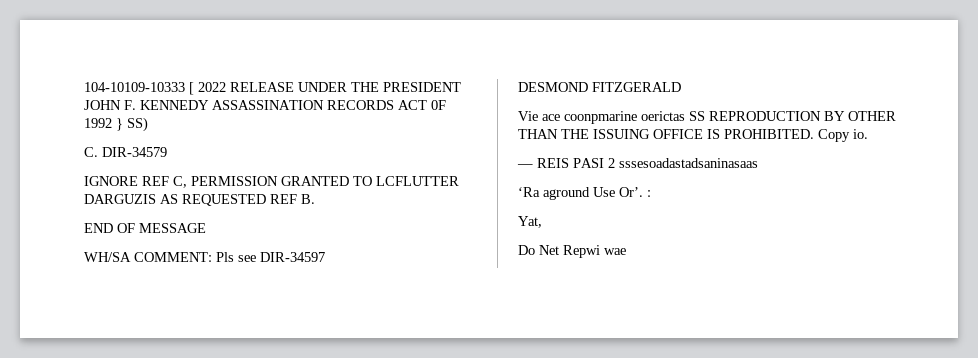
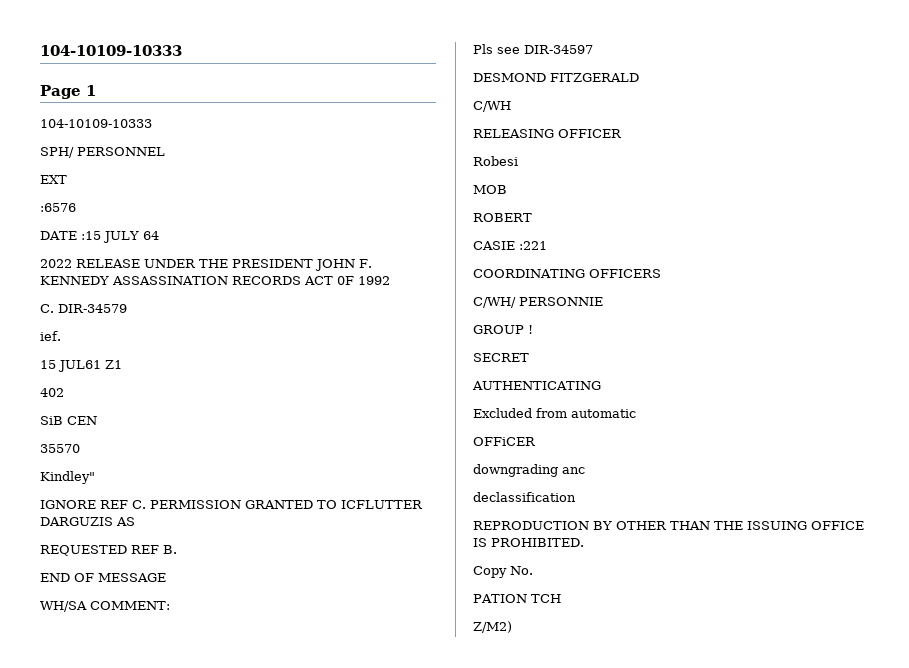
[84,82,194,95] 104-10109-10333 [ -> [40,45,182,56] [40,85,96,99] [40,119,152,128] [40,147,165,158] [40,175,67,184] [40,203,76,212] [40,231,159,243] 104-10109-10333 // Page 1 // 104-10109-10333 // SPH/ PERSONNEL // EXT // :6576 // DATE :15 JULY 64 //
[116,117,148,132] } SS) -> (390, 280) none
(167, 152) none -> [40,331,61,341] [40,360,122,372] [40,388,64,397] [40,416,97,425] [40,444,80,453] [40,471,95,484] // ief. // 15 JUL61 Z1 // 402 // SiB CEN // 35570 // Kindley"
[173,176,187,188] C, -> [132,500,146,509] C.
[376,176,459,186] LCFLUTTER -> [341,500,423,509] ICFLUTTER
(178, 199) none -> (135, 521) //
(212, 257) none -> (170, 605) //
[518,111,705,124] Vie ace coonpmarine oerictas SS -> [473,101,511,112] [473,129,622,138] [473,156,518,166] [473,185,507,194] [473,213,532,222] [473,241,547,250] [473,269,661,278] [473,297,603,308] [473,325,533,334] [473,353,529,362] [472,381,601,390] [473,408,636,418] [473,437,536,446] [473,464,585,477] [473,492,576,502] C/WH // RELEASING OFFICER // Robesi // MOB // ROBERT // CASIE :221 // COORDINATING OFFICERS // C/WH/ PERSONNIE // GROUP ! // SECRET // AUTHENTICATING // Excluded from automatic // OFFiCER // downgrading anc // declassification //
[818,129,868,142] [517,158,758,168] [518,187,651,200] [518,216,542,228] [518,245,626,258] Copy io. // — REIS PASI 2 sssesoadastadsaninasaas // ‘Ra aground Use Or’. : // Yat, // Do Net Repwi wae -> [473,566,533,578] [473,594,561,603] [473,621,512,633] // Copy No. // PATION TCH // Z/M2)

